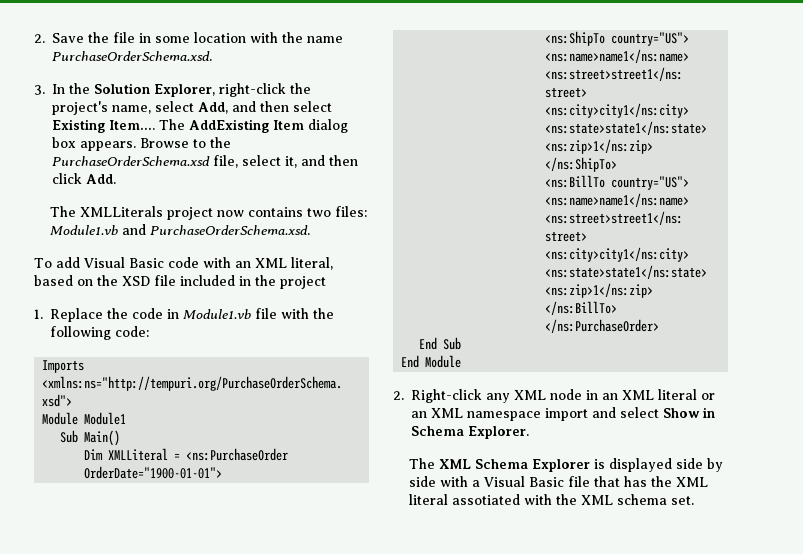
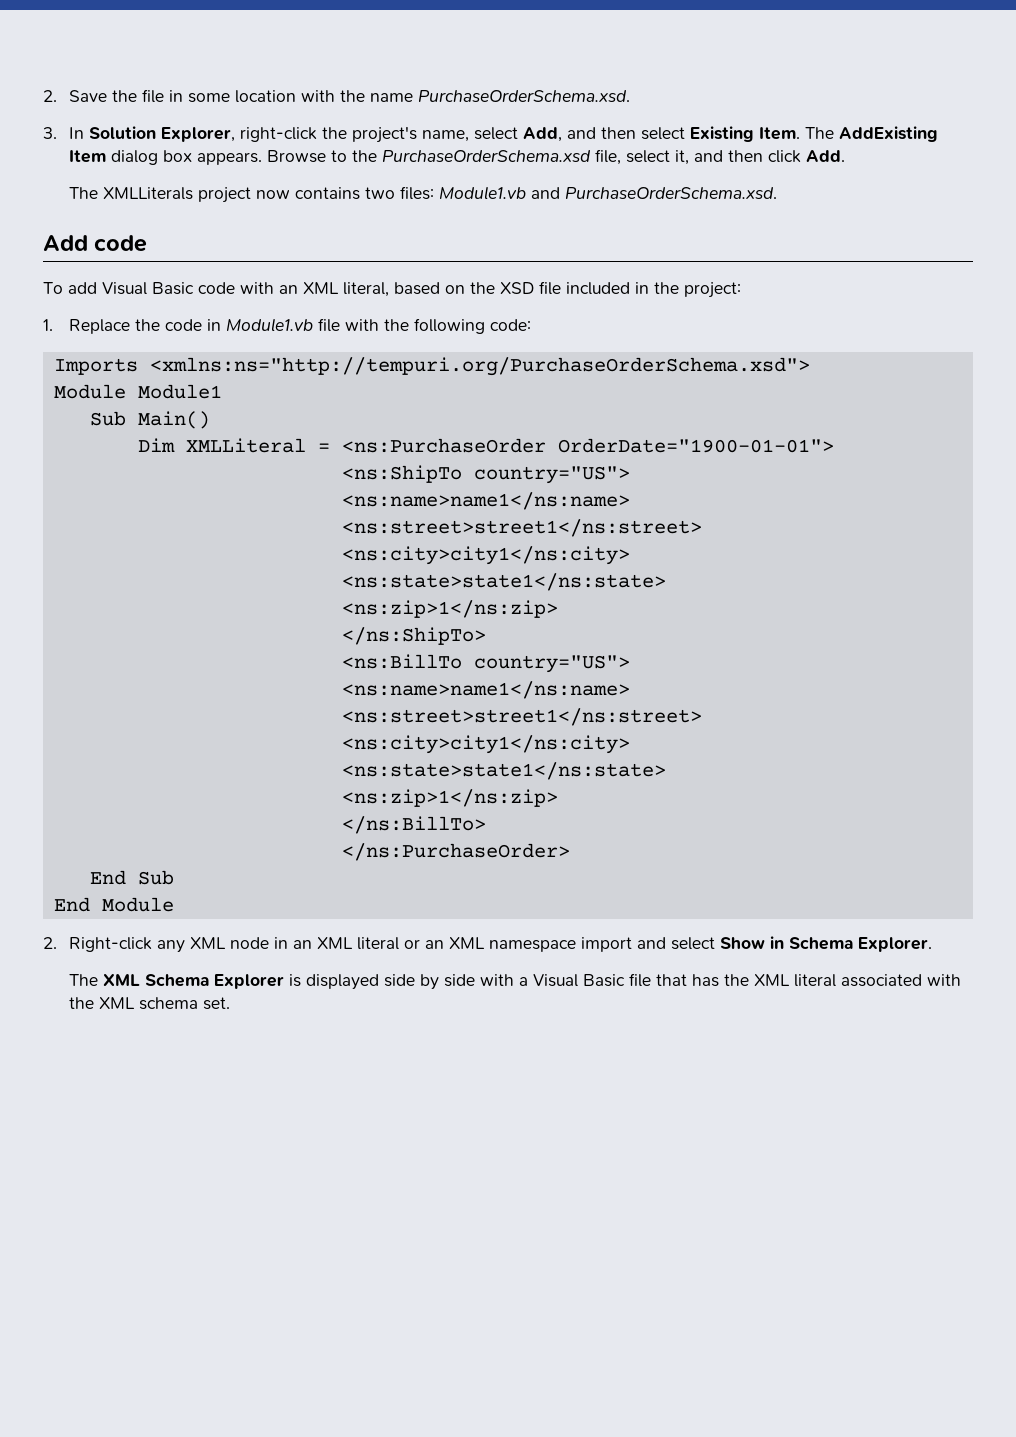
[69,83,90,94] the -> (84, 133) none
[109,120,155,130] Item.... -> [758,127,800,140] Item.
(311, 230) none -> [43,235,148,252] // Add code
[280,276,326,289] project -> [684,282,741,298] project:
[452,494,521,505] assotiated -> [840,974,922,987] associated

